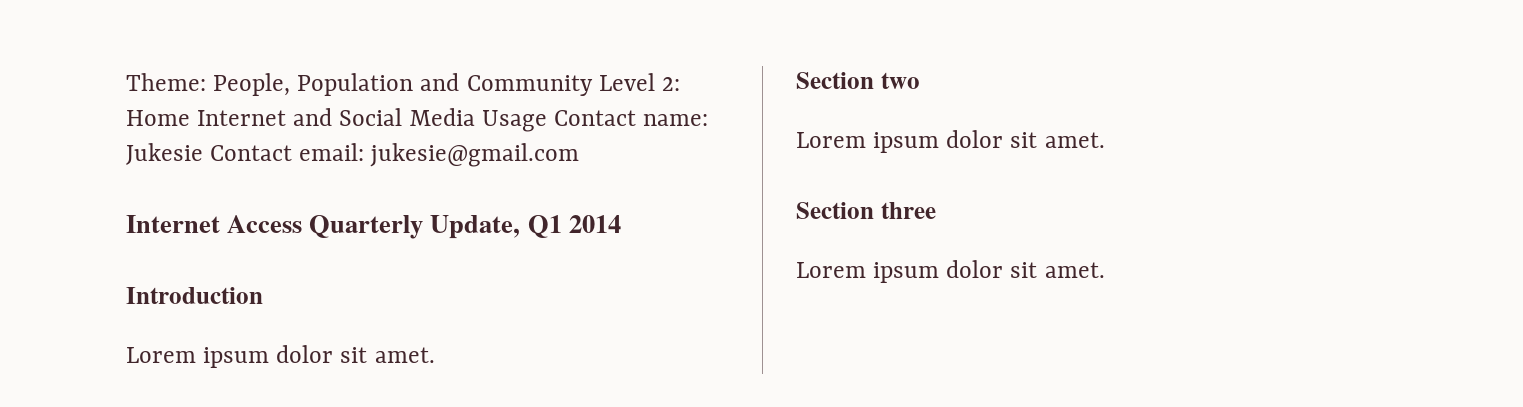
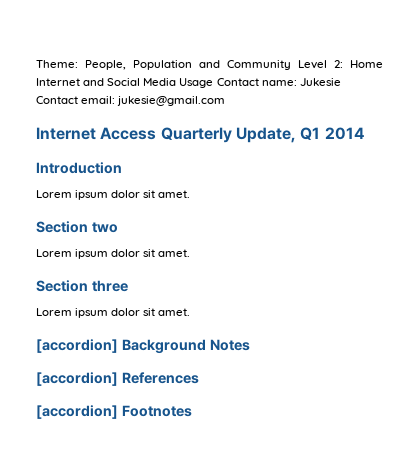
(1105, 270) none -> [36,339,250,354] [36,372,199,386] [36,405,192,419] // [accordion] Background Notes // [accordion] References // [accordion] Footnotes

